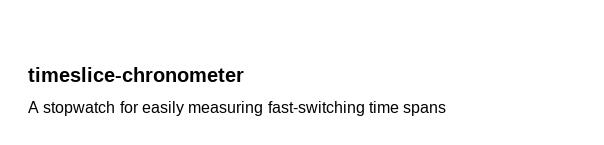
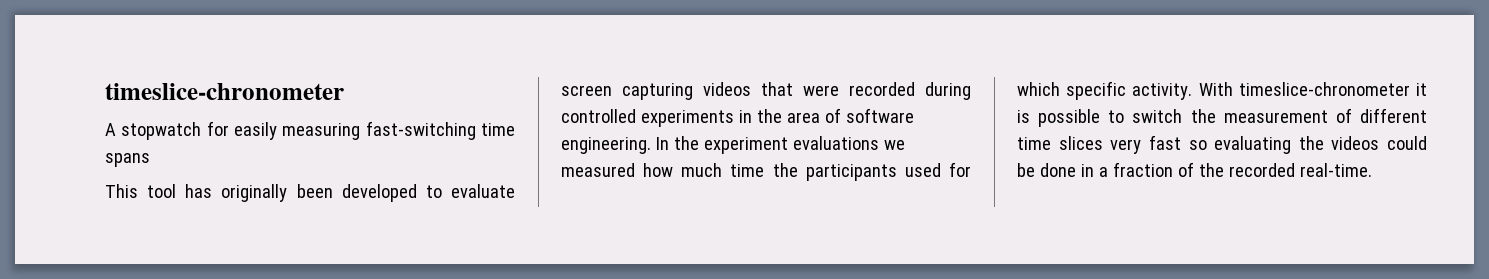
(447, 110) none -> [105,184,515,202] [561,82,971,100] [561,108,914,127] [561,136,905,154] [561,162,971,181] [1017,81,1427,100] [1017,108,1427,127] [1017,135,1427,154] [1017,162,1372,177] // This tool has originally been developed to evaluate screen capturing videos that were recorded during controlled experiments in the area of software engineering. In the experiment evaluations we measured how much time the participants used for which specific activity. With timeslice-chronometer it is possible to switch the measurement of different time slices very fast so evaluating the videos could be done in a fraction of the recorded real-time.

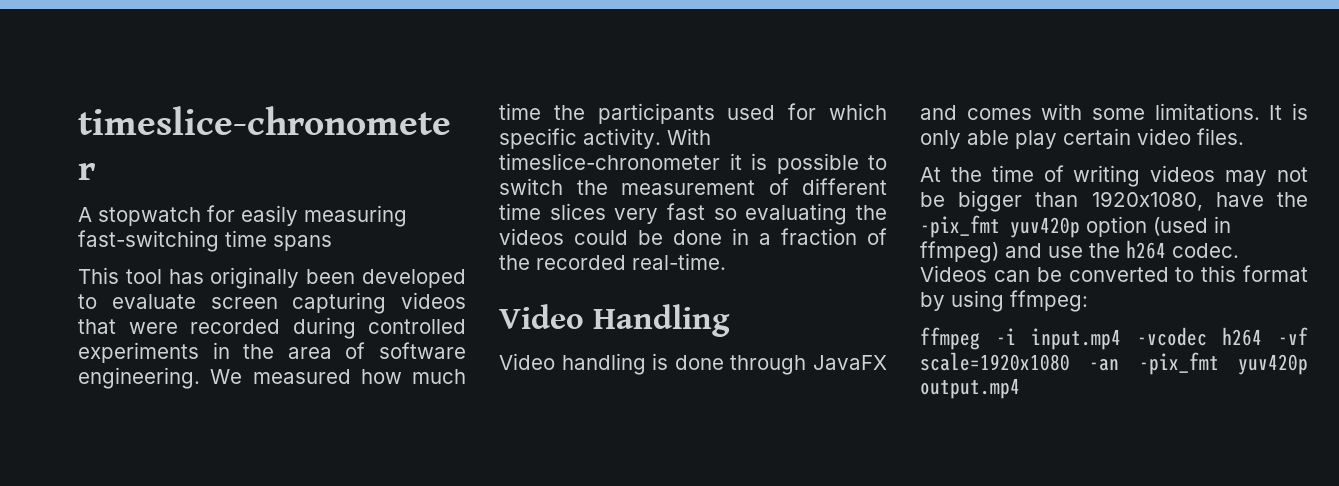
[655,136,905,154] In the experiment evaluations we -> [210,369,243,384] We
(1372, 170) none -> [499,304,730,337] [499,353,887,375] [920,103,1308,120] [920,128,1244,149] [920,165,1308,187] [920,190,1308,212] [920,215,1231,238] [920,240,1239,263] [920,265,1308,282] [920,290,1088,312] [920,327,1308,350] [920,352,1308,375] [920,378,1020,399] // Video Handling // Video handling is done through JavaFX and comes with some limitations. It is only able play certain video files. // At the time of writing videos may not be bigger than 1920x1080, have the -pix_fmt yuv420p option (used in ffmpeg) and use the h264 codec. Videos can be converted to this format by using ffmpeg: // ffmpeg -i input.mp4 -vcodec h264 -vf scale=1920x1080 -an -pix_fmt yuv420p output.mp4

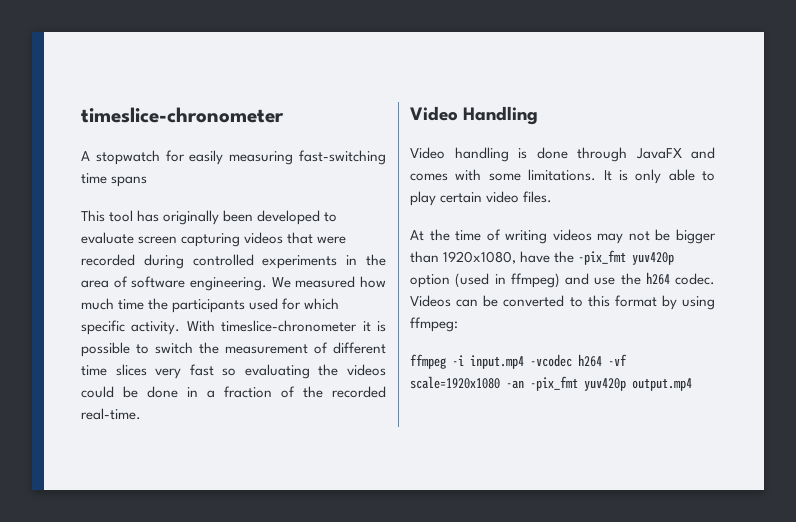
(1009, 137) none -> [702,171,715,181] to

